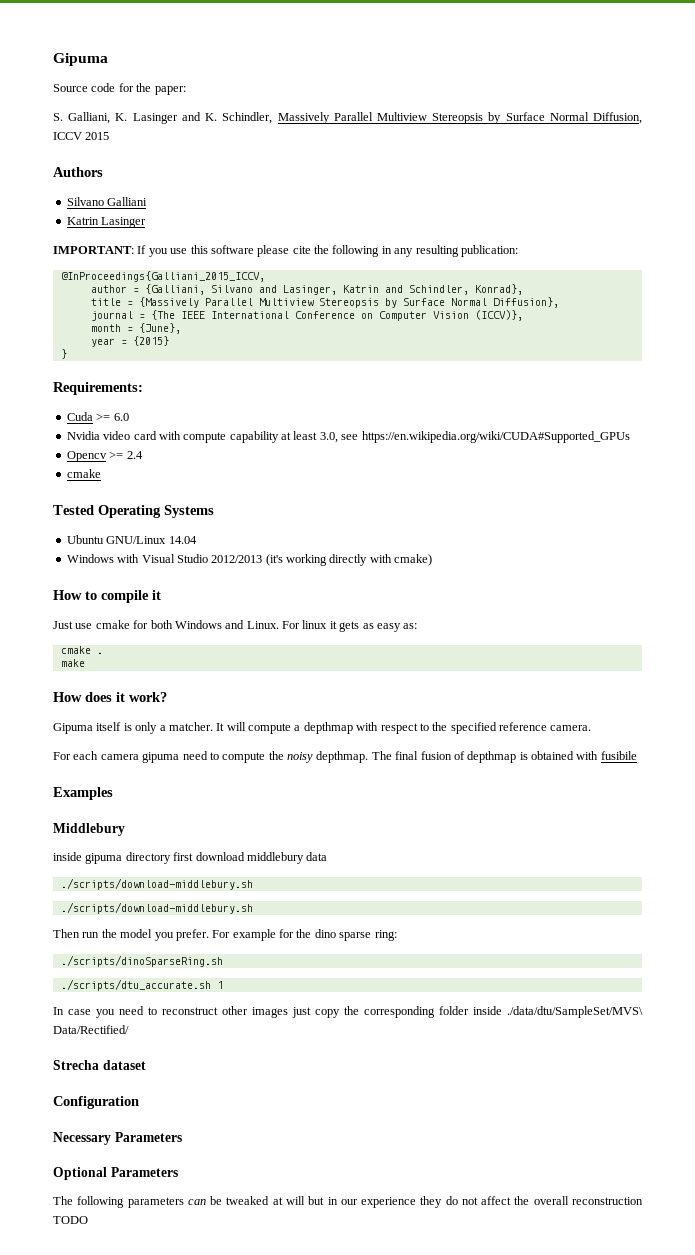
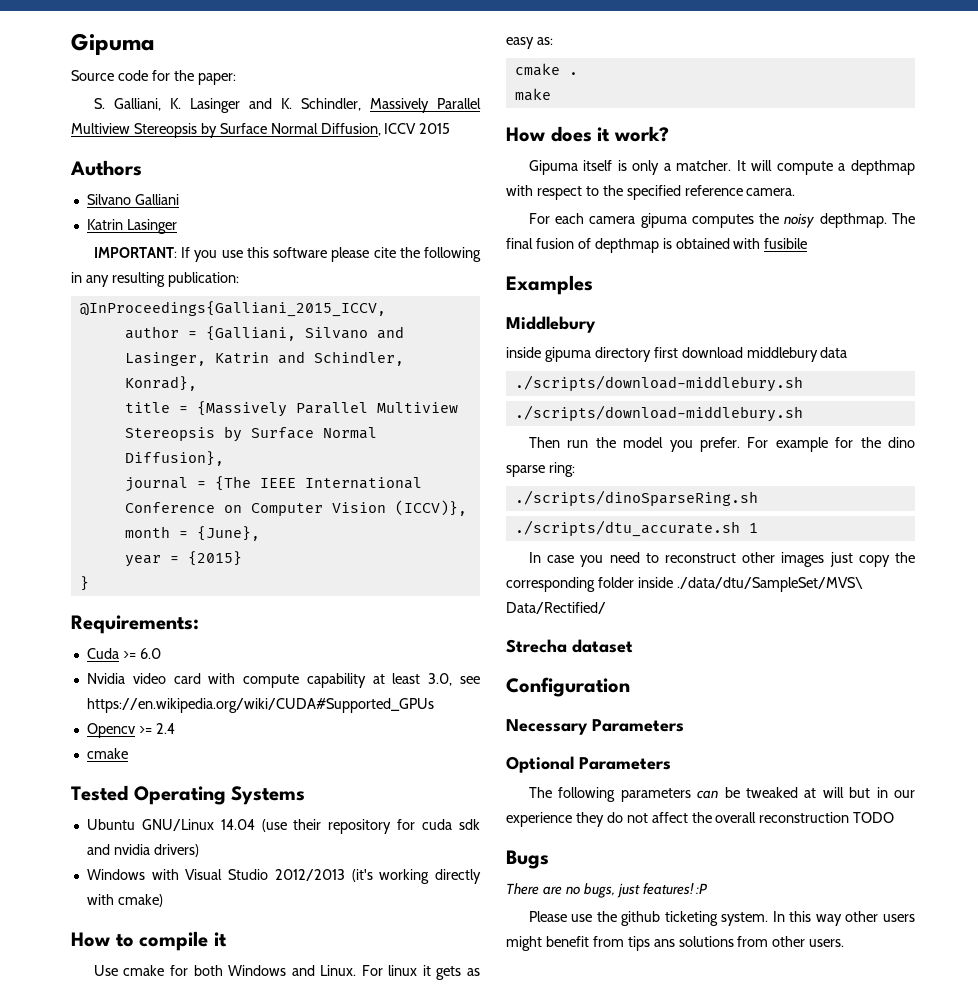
(197, 540) none -> [261,819,481,834] [86,844,199,857] (use their repository for cuda sdk and nvidia drivers)
[53,621,93,629] Just use -> [93,965,118,976] Use
[182,751,266,763] need to compute -> [691,214,754,228] computes
(88, 1220) none -> [506,850,549,869] [506,883,708,898] [528,911,916,926] [506,936,845,951] // Bugs // There are no bugs, just features! :P // Please use the github ticketing system. In this way other users might benefit from tips ans solutions from other users.

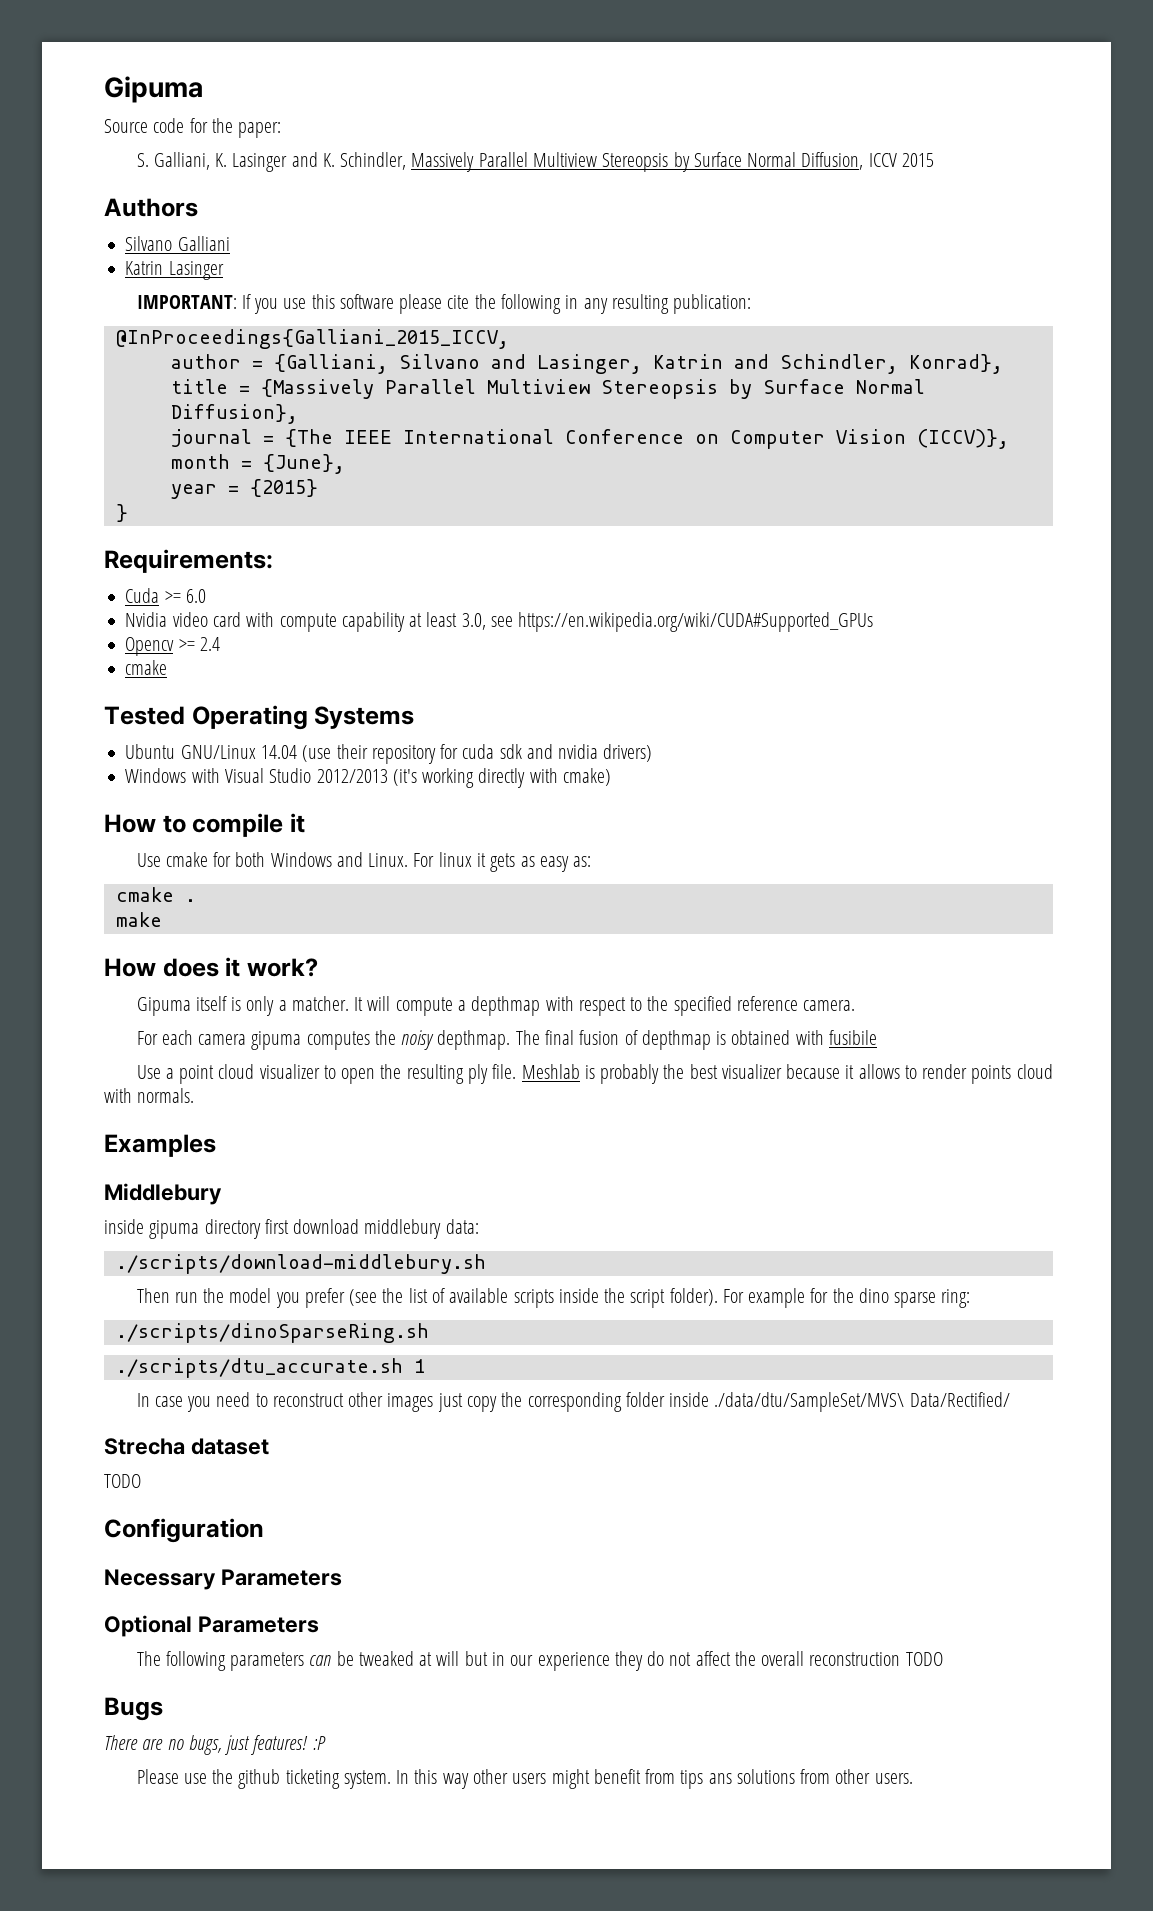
(808, 243) none -> [136,1064,1053,1084] [104,1088,195,1103] // Use a point cloud visualizer to open the resulting ply file. Meshlab is probably the best visualizer because it allows to render points cloud with normals.
[820,347,848,358] [514,375,803,392] data // ./scripts/download-middlebury.sh -> [445,1219,479,1234] data:
[699,437,740,452] prefer. -> [304,1288,718,1308] prefer (see the list of available scripts inside the script folder).
(633, 646) none -> [104,1474,141,1488] // TODO

